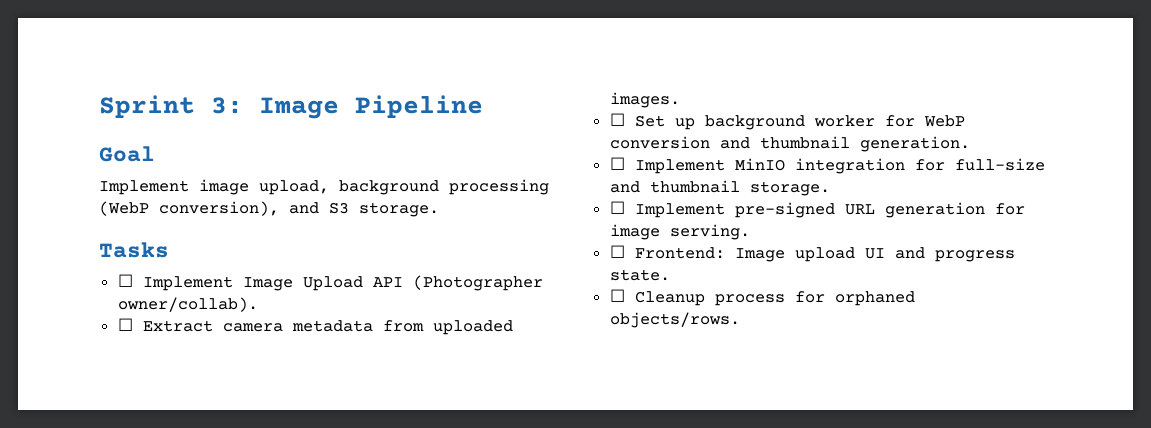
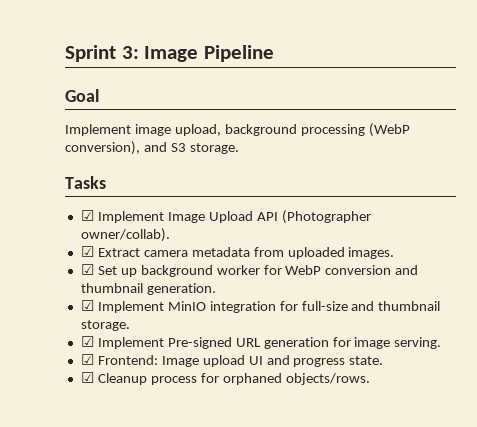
[117,274,133,287] ☐ -> [80,210,94,221] ☑
[117,318,133,331] ☐ -> [80,246,94,257] ☑
[609,113,625,126] ☐ -> [80,264,94,275] ☑
[609,157,625,170] ☐ -> [80,300,94,311] ☑
[609,201,835,218] ☐ Implement pre-signed -> [80,336,232,349] ☑ Implement Pre-signed
[609,245,625,258] ☐ -> [80,354,94,365] ☑
[609,289,625,302] ☐ -> [80,372,94,383] ☑

